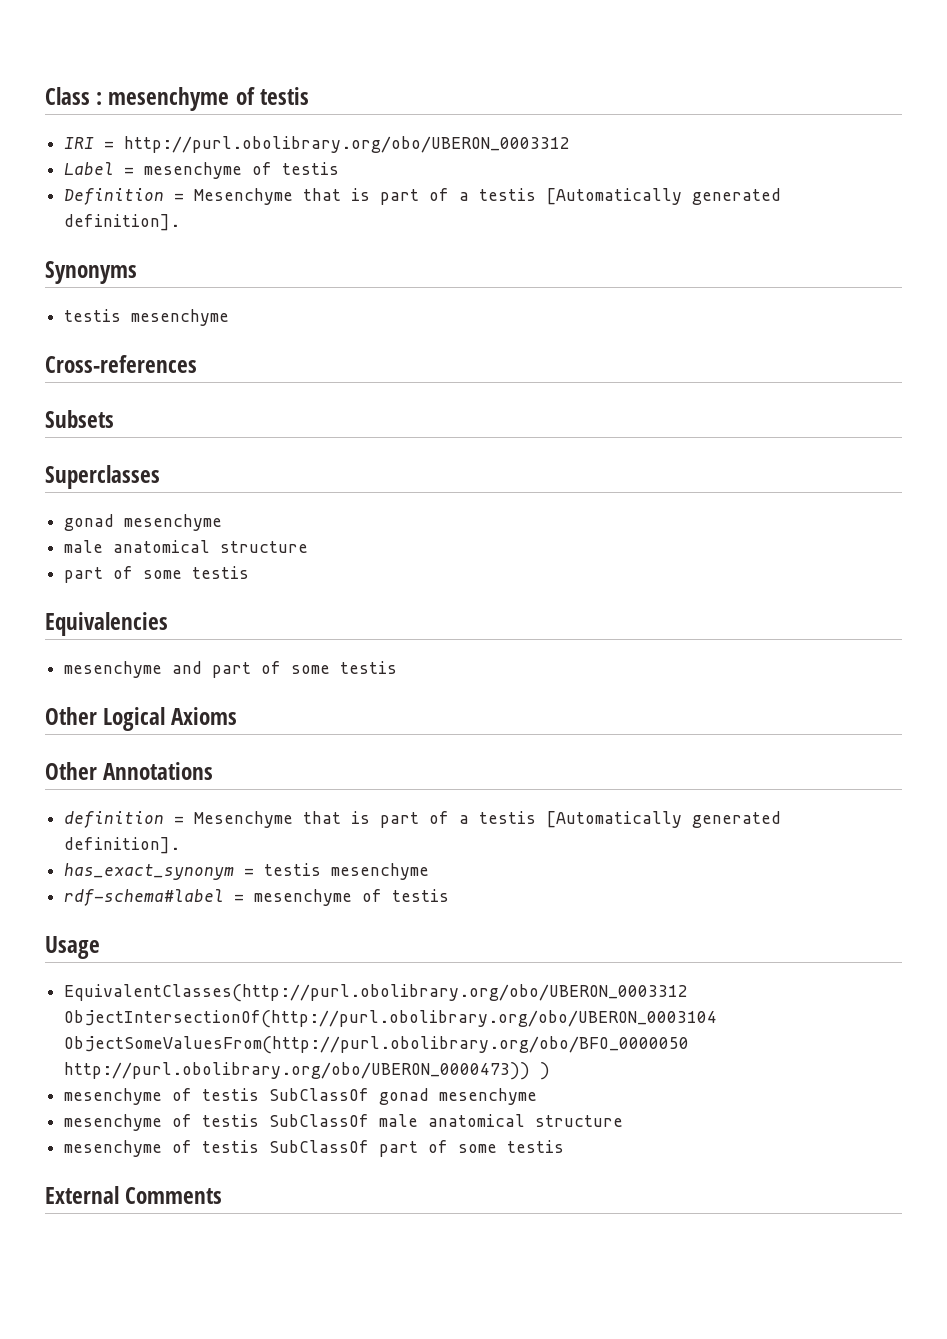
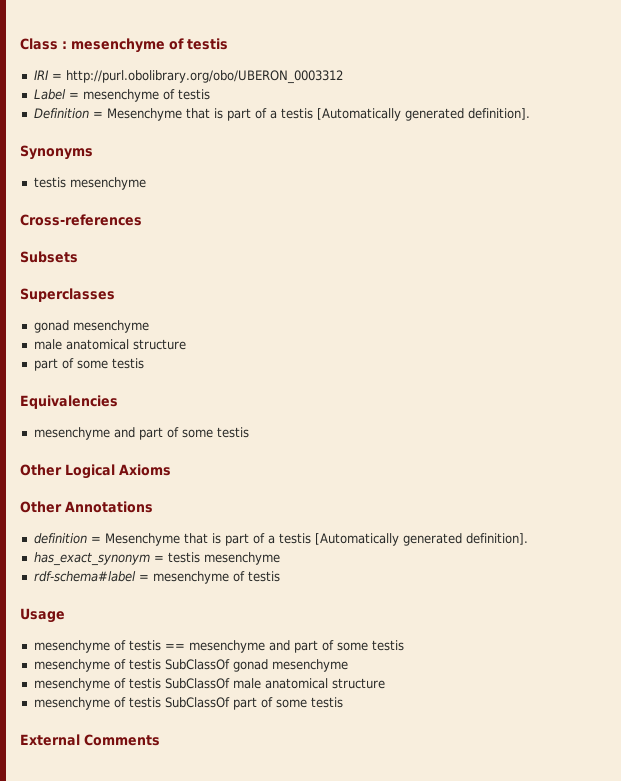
[64,984,689,1002] [64,1010,718,1028] [64,1036,690,1054] [64,1062,551,1080] EquivalentClasses(http://purl.obolibrary.org/obo/UBERON_0003312 ObjectIntersectionOf(http://purl.obolibrary.org/obo/UBERON_0003104 ObjectSomeValuesFrom(http://purl.obolibrary.org/obo/BFO_0000050 http://purl.obolibrary.org/obo/UBERON_0000473)) ) -> [33,640,404,653] mesenchyme of testis == mesenchyme and part of some testis

